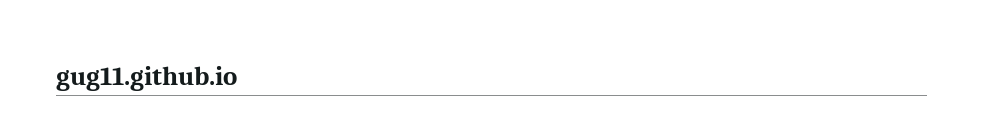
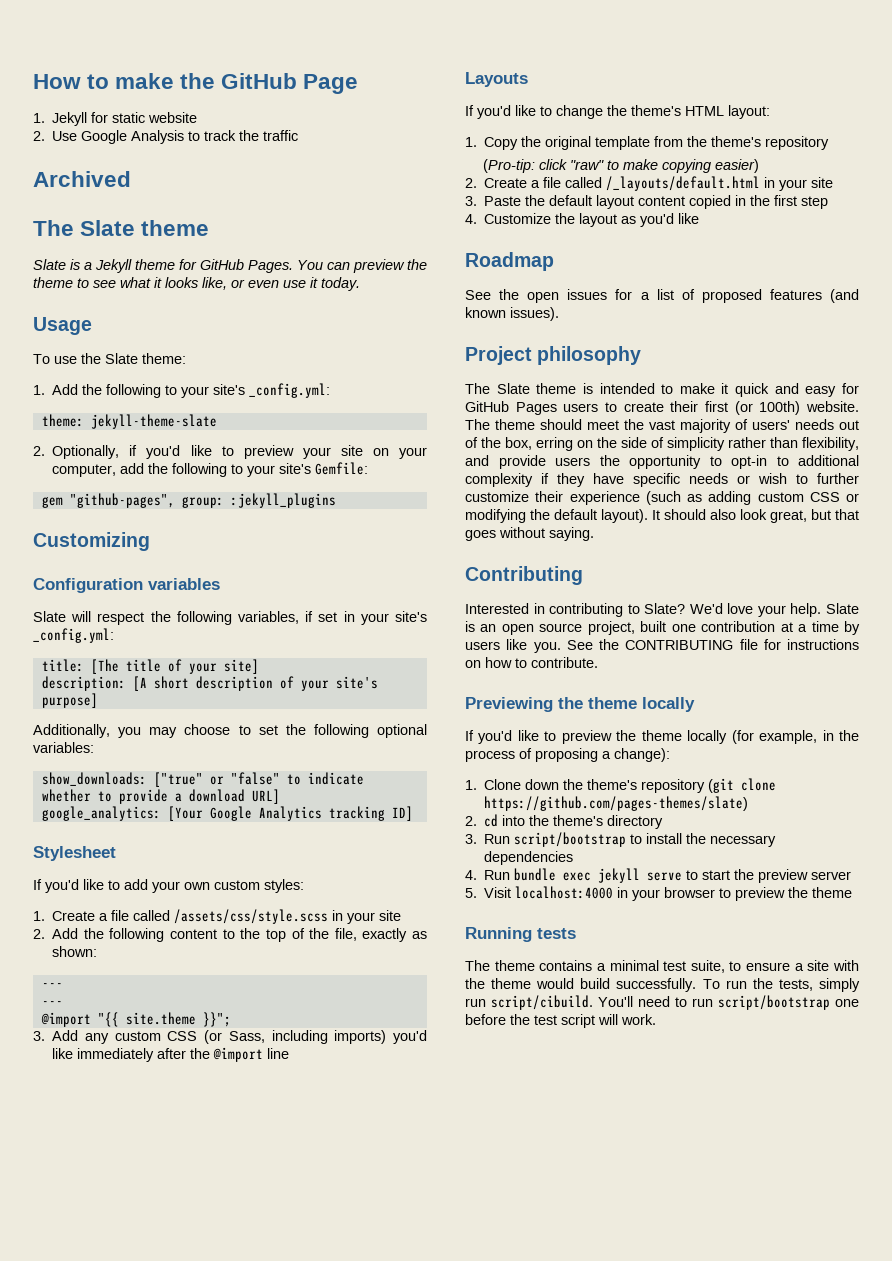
[56,66,237,91] gug11.github.io -> [33,73,359,94] [33,112,198,126] [33,130,299,144] [33,171,131,187] [33,220,210,236] [33,259,427,273] [33,277,360,291] [33,317,92,335] [33,353,186,364] [33,383,331,398] [41,414,217,429] [33,445,427,459] [52,462,369,477] [41,493,336,508] [33,532,150,551] [33,578,220,593] [33,611,427,625] [33,628,114,643] [41,659,259,674] [41,676,378,691] [41,693,98,708] [33,724,427,738] [33,742,94,753] [41,772,364,787] [41,789,280,804] [41,806,413,821] [33,846,116,861] [33,879,304,893] [33,909,402,924] [33,928,428,942] [52,946,98,957] [41,983,63,988] [41,1001,63,1006] [40,1012,231,1027] [33,1030,427,1044] [52,1047,290,1062] [465,72,528,87] [465,105,770,119] [465,136,830,150] [482,159,759,173] [465,176,834,191] [465,195,829,209] [465,213,700,227] [465,252,554,271] [465,289,859,303] [465,307,559,321] [465,346,642,365] [465,383,859,397] [465,401,859,415] [465,419,859,433] [465,437,859,451] [465,455,859,469] [465,473,859,487] [465,491,859,505] [465,509,859,523] [465,527,594,541] [465,566,583,585] [465,603,859,617] [465,621,860,635] [465,639,859,653] [465,657,598,668] [465,697,695,712] [465,730,859,744] [465,748,670,762] [465,778,777,793] [484,796,749,811] [465,814,664,829] [465,832,777,847] [484,851,574,865] [465,868,852,883] [465,886,853,901] [465,927,576,942] [465,960,859,973] [465,978,860,992] [465,995,859,1010] [465,1014,656,1028] How to make the GitHub Page // 1. Jekyll for static website // 2. Use Google Analysis to track the traffic // Archived // The Slate theme // Slate is a Jekyll theme for GitHub Pages. You can preview the theme to see what it looks like, or even use it today. // Usage // To use the Slate theme: // 1. Add the following to your site's _config.yml: // theme: jekyll-theme-slate // 2. Optionally, if you'd like to preview your site on your computer, add the following to your site's Gemfile: // gem "github-pages", group: :jekyll_plugins // Customizing // Configuration variables // Slate will respect the following variables, if set in your site's _config.yml: // title: [The title of your site] // description: [A short description of your site's purpose] // Additionally, you may choose to set the following optional variables: // show_downloads: ["true" or "false" to indicate whether to provide a download URL] // google_analytics: [Your Google Analytics tracking ID] // Stylesheet // If you'd like to add your own custom styles: // 1. Create a file called /assets/css/style.scss in your site // 2. Add the following content to the top of the file, exactly as shown: // --- // --- // @import "{{ site.theme }}"; // 3. Add any custom CSS (or Sass, including imports) you'd like immediately after the @import line // Layouts // If you'd like to change the theme's HTML layout: // 1. Copy the original template from the theme's repository // (Pro-tip: click "raw" to make copying easier) // 2. Create a file called /_layouts/default.html in your site // 3. Paste the default layout content copied in the first step // 4. Customize the layout as you'd like // Roadmap // See the open issues for a list of proposed features (and known issues). // Project philosophy // The Slate theme is intended to make it quick and easy for GitHub Pages users to create their first (or 100th) website. The theme should meet the vast majority of users' needs out of the box, erring on the side of simplicity rather than flexibility, and provide users the opportunity to opt-in to additional complexity if they have specific needs or wish to further customize their experience (such as adding custom CSS or modifying the default layout). It should also look great, but that goes without saying. // Contributing // Interested in contributing to Slate? We'd love your help. Slate is an open source project, built one contribution at a time by users like you. See the CONTRIBUTING file for instructions on how to contribute. // Previewing the theme locally // If you'd like to preview the theme locally (for example, in the process of proposing a change): // 1. Clone down the theme's repository (git clone https://github.com/pages-themes/slate) // 2. cd into the theme's directory // 3. Run script/bootstrap to install the necessary dependencies // 4. Run bundle exec jekyll serve to start the preview server // 5. Visit localhost:4000 in your browser to preview the theme // Running tests // The theme contains a minimal test suite, to ensure a site with the theme would build successfully. To run the tests, simply run script/cibuild. You'll need to run script/bootstrap one before the test script will work.

